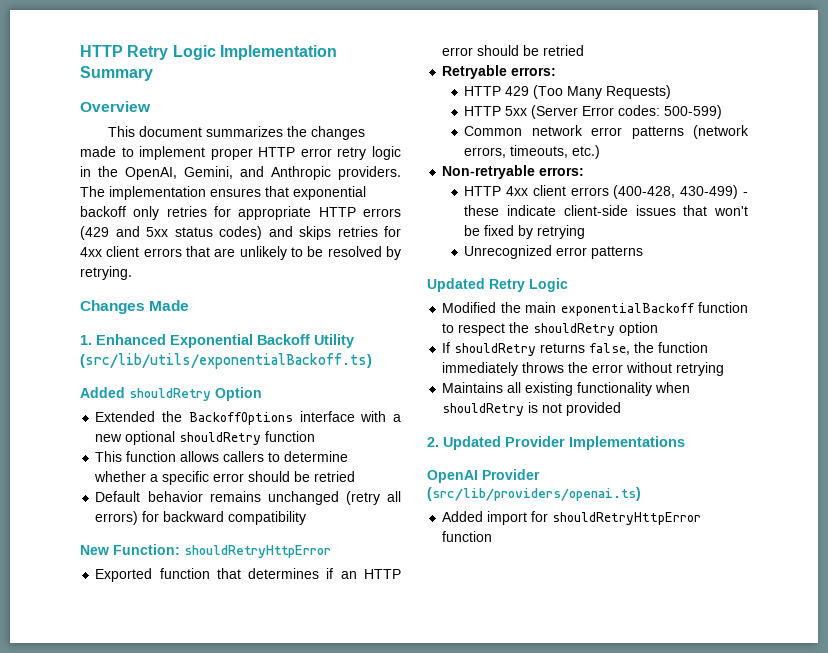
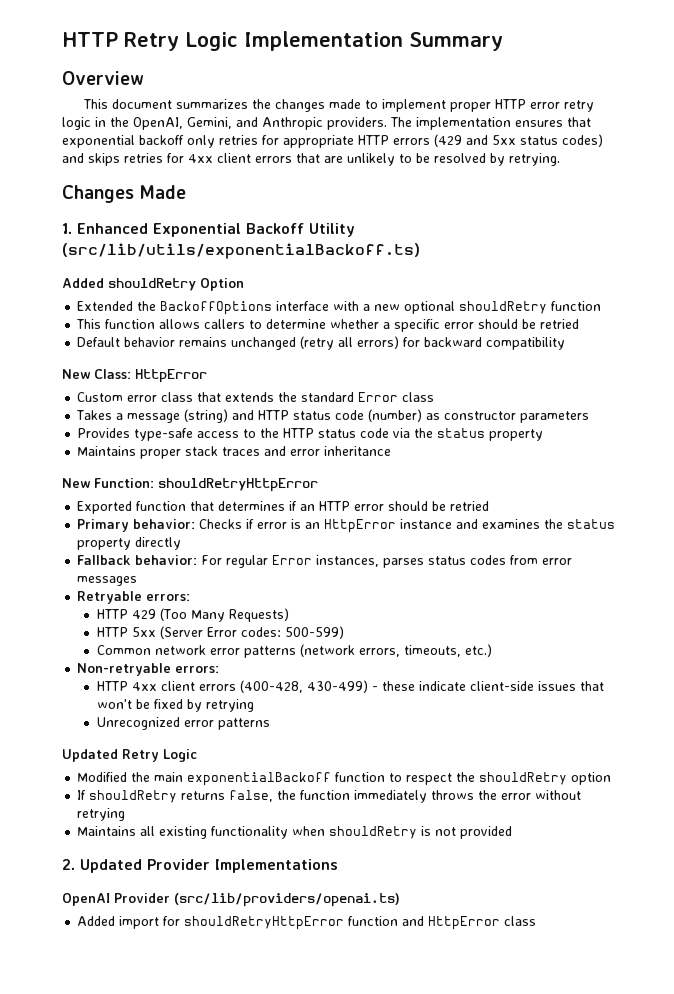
(307, 518) none -> [62,369,207,383] [77,392,435,402] [76,409,590,423] [77,428,544,441] [77,446,392,459] // New Class: HttpError // Custom error class that extends the standard Error class // Takes a message (string) and HTTP status code (number) as constructor parameters // Provides type-safe access to the HTTP status code via the status property // Maintains proper stack traces and error inheritance
(585, 50) none -> [77,519,616,533] [77,537,182,550] [77,555,573,568] [77,576,138,586] // Primary behavior: Checks if error is an HttpError instance and examines the status property directly // Fallback behavior: For regular Error instances, parses status codes from error messages
(493, 536) none -> [402,916,537,930] and HttpError class

